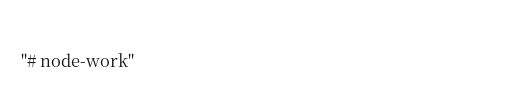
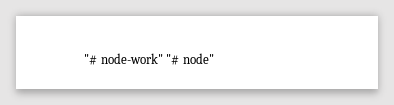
(135, 60) none -> [166,53,214,65] "# node"

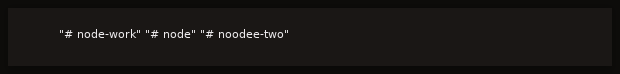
(214, 58) none -> [200,29,289,38] "# noodee-two"

